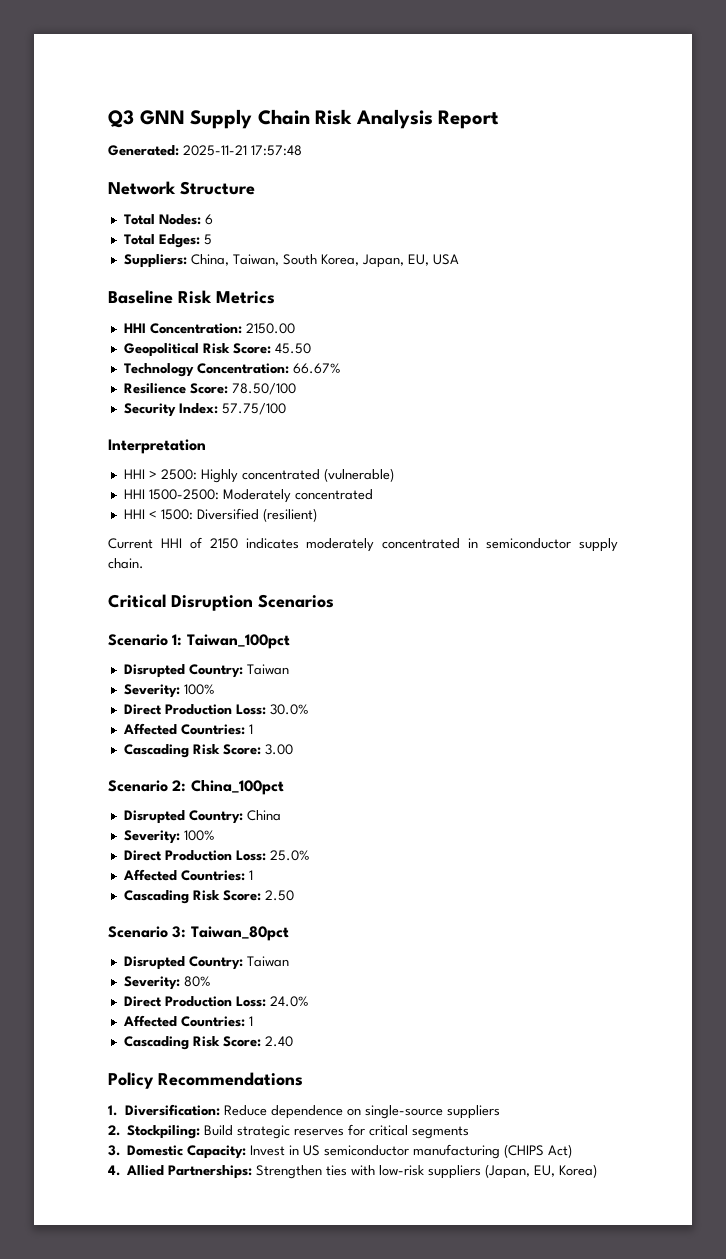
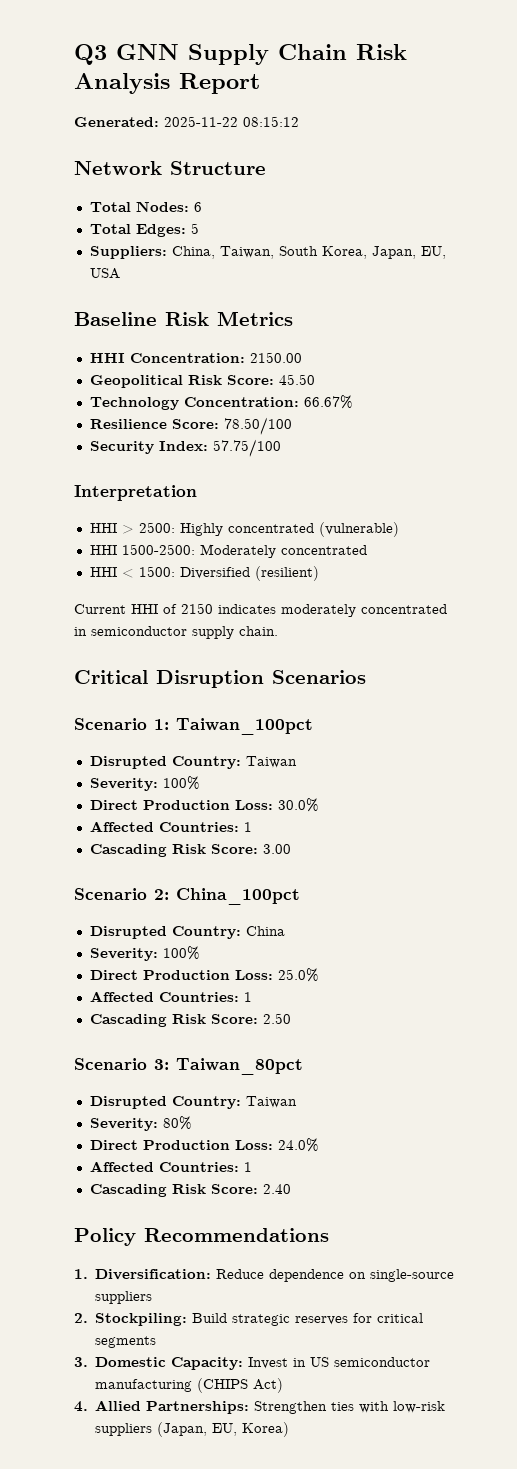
[183,145,302,156] 2025-11-21 17:57:48 -> [164,116,299,127] 2025-11-22 08:15:12

